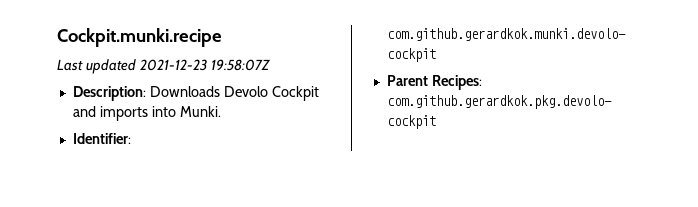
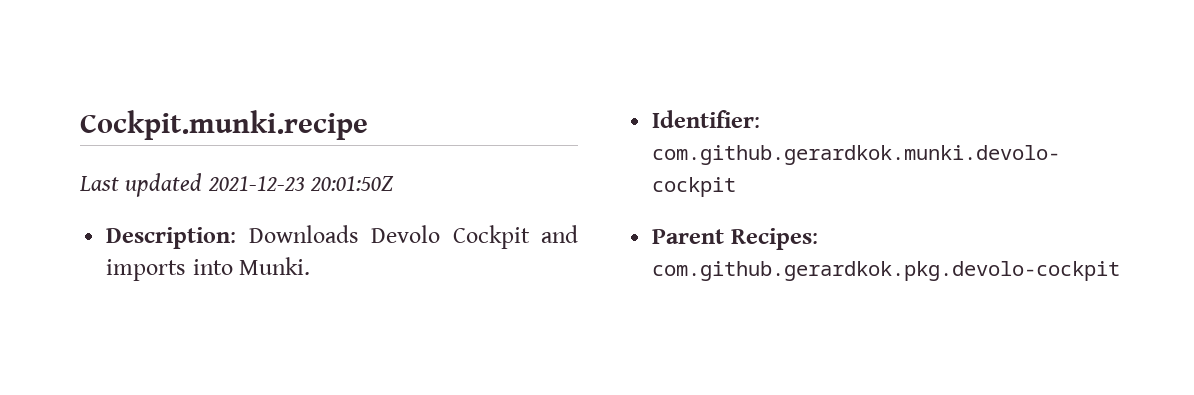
[210,59,271,71] 19:58:07Z -> [310,176,395,191] 20:01:50Z

